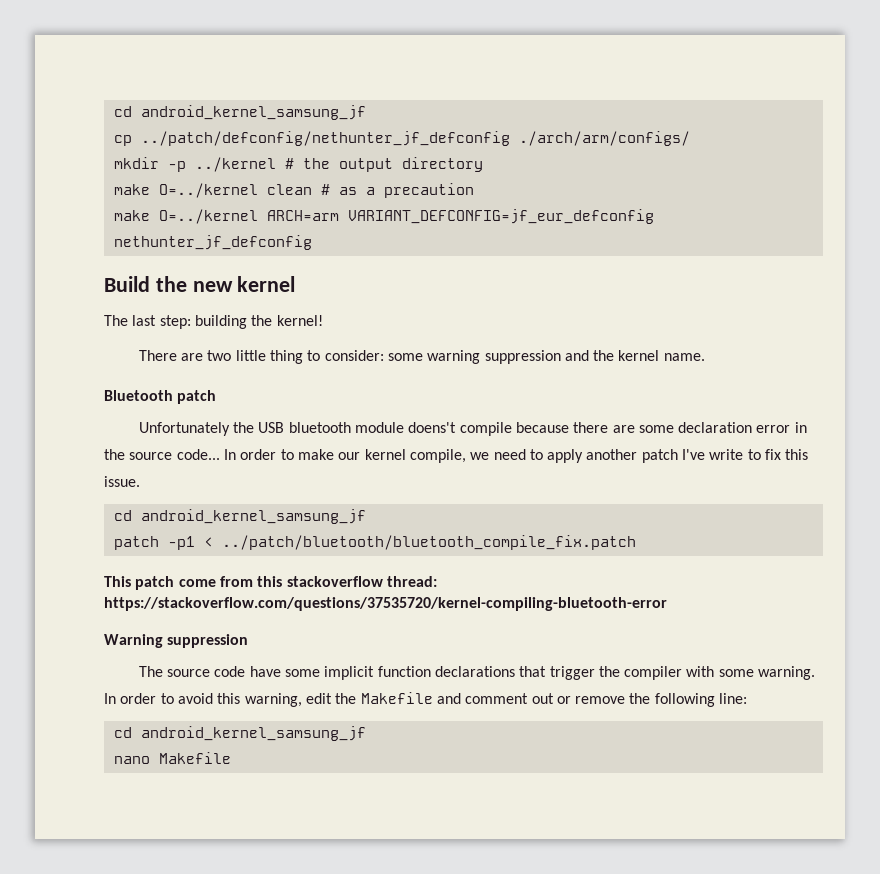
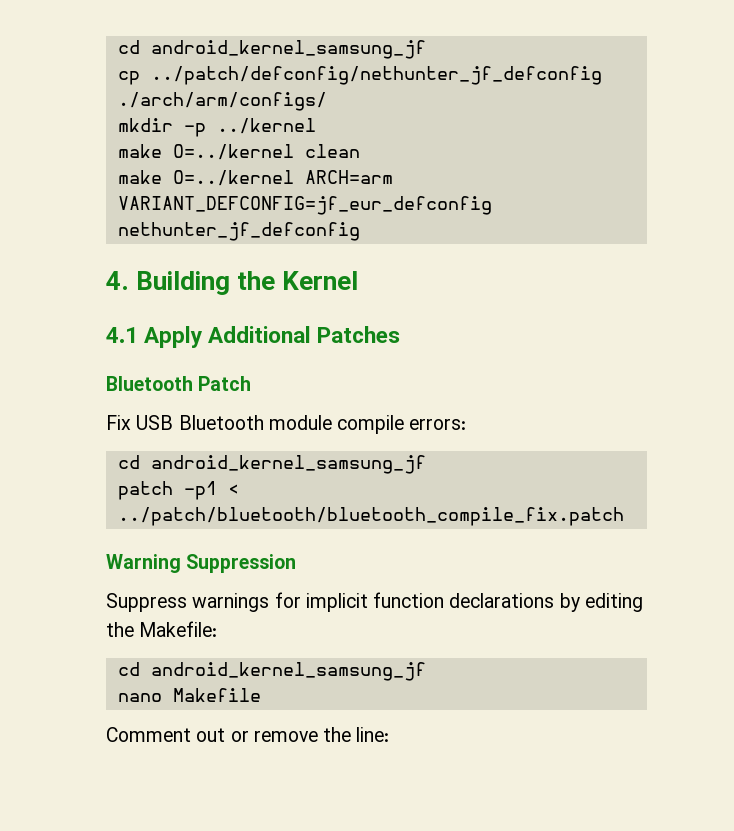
[284,157,483,172] # the output directory -> (316, 126) none
[320,183,474,198] # as a precaution -> (360, 151) none
[104,276,296,292] [104,315,323,329] [138,350,705,364] [104,390,217,404] [138,422,807,436] [104,449,809,463] [104,476,140,487] Build the new kernel // The last step: building the kernel! // There are two little thing to consider: some warning suppression and the kernel name. // Bluetooth patch // Unfortunately the USB bluetooth module doens't compile because there are some declaration error in the source code... In order to make our kernel compile, we need to apply another patch I've write to fix this issue. -> [106,271,359,295] [106,326,401,348] [106,376,252,391] [106,415,467,434] 4. Building the Kernel // 4.1 Apply Additional Patches // Bluetooth Patch // Fix USB Bluetooth module compile errors:
[104,576,437,590] [104,597,667,611] [104,634,249,648] [138,666,816,680] [104,692,748,707] [113,726,366,741] [113,752,231,764] This patch come from this stackoverflow thread: https://stackoverflow.com/questions/37535720/kernel-compiling-bluetooth-error // Warning suppression // The source code have some implicit function declarations that trigger the compiler with some warning. In order to avoid this warning, edit the Makefile and comment out or remove the following line: // cd android_kernel_samsung_jf // nano Makefile -> [106,554,297,573] [106,592,643,612] [106,621,218,637] [117,662,426,681] [117,688,261,702] [106,727,390,742] Warning Suppression // Suppress warnings for implicit function declarations by editing the Makefile: // cd android_kernel_samsung_jf // nano Makefile // Comment out or remove the line:

